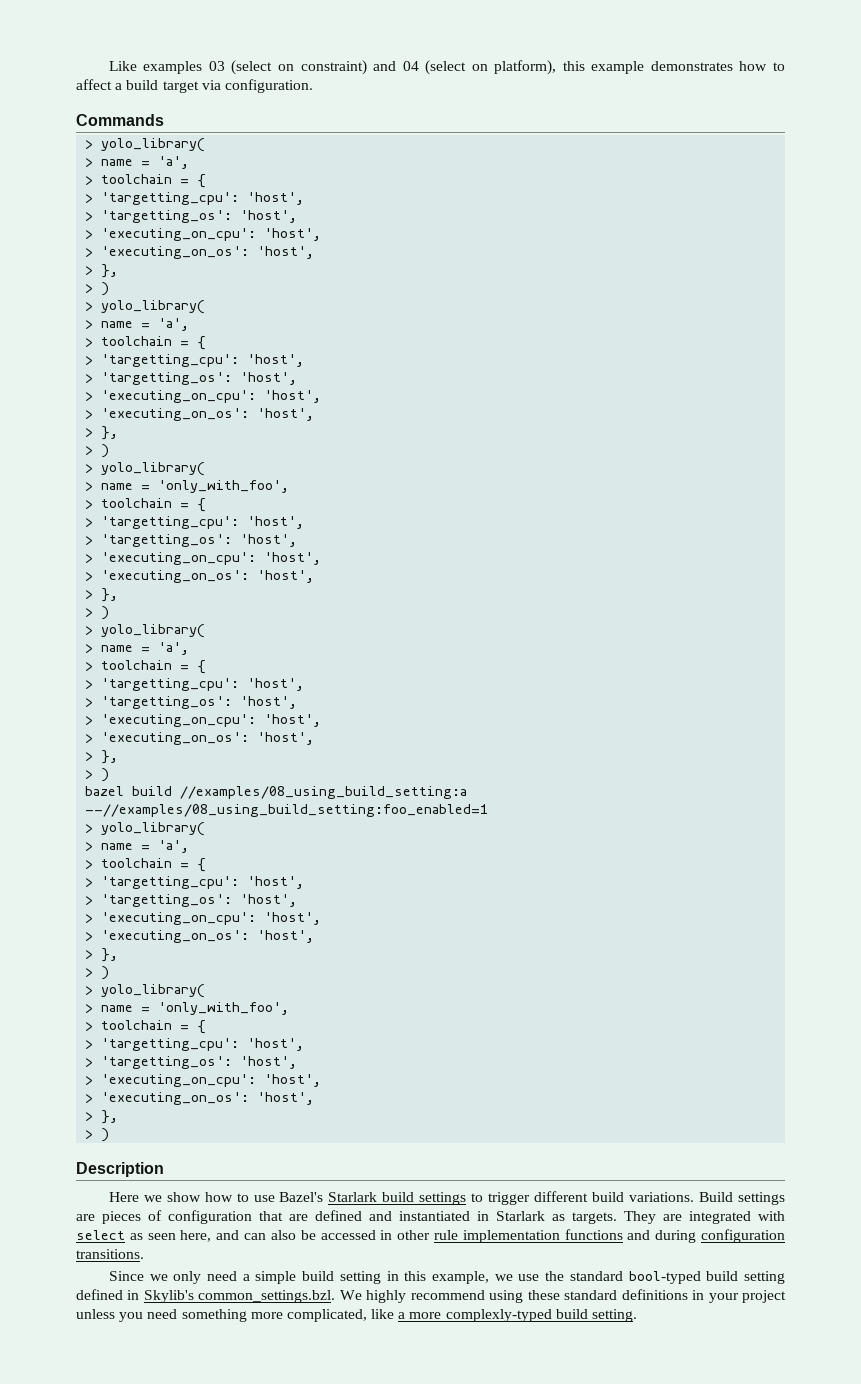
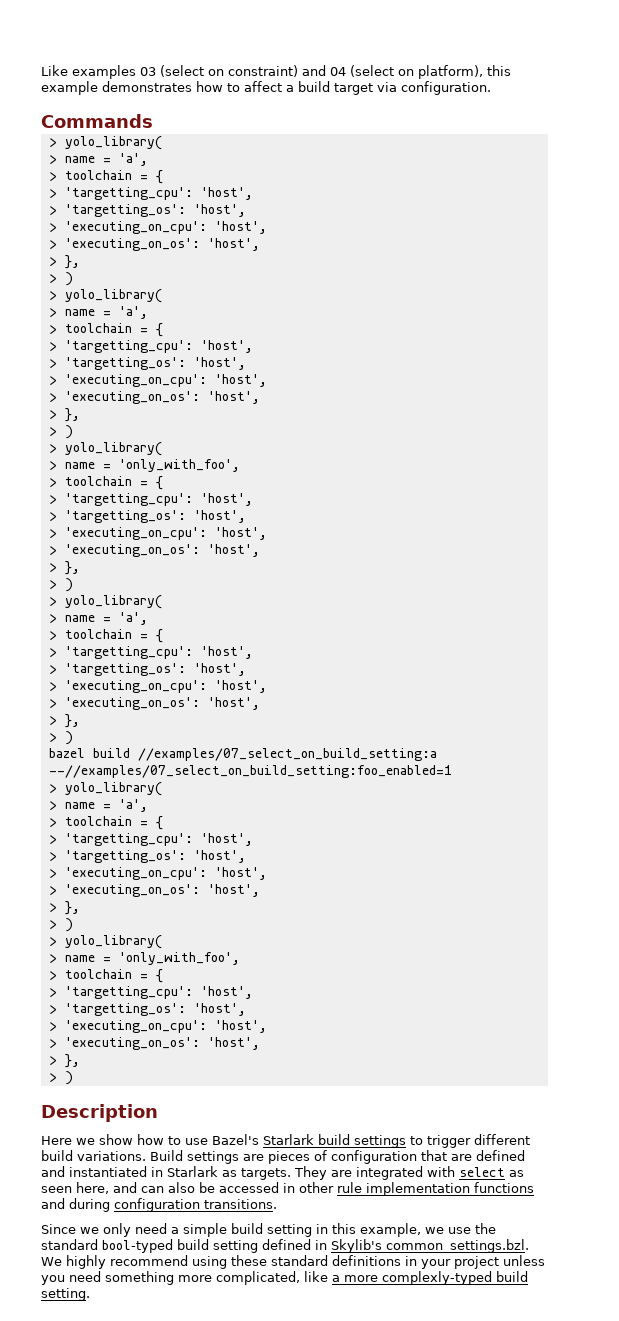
[180,786,468,799] [85,804,489,817] //examples/08_using_build_setting:a --//examples/08_using_build_setting:foo_enabled=1 -> [137,748,437,761] [48,765,452,778] //examples/07_select_on_build_setting:a --//examples/07_select_on_build_setting:foo_enabled=1

